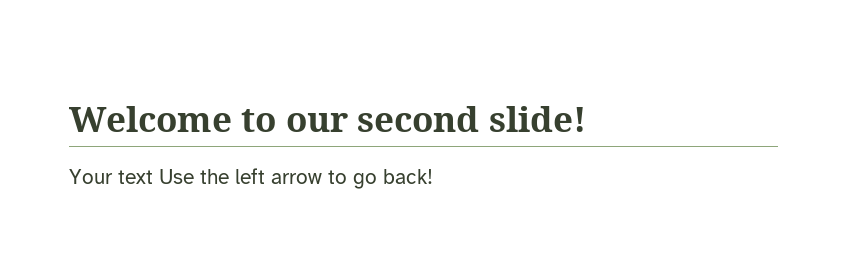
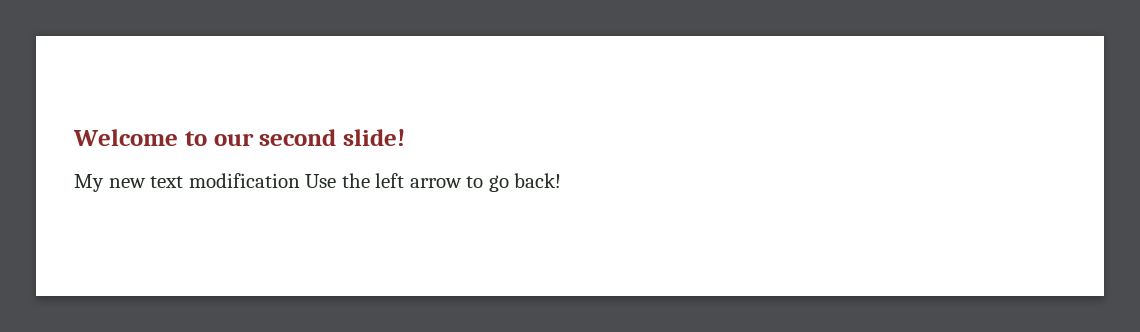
[69,169,153,184] Your text -> [74,173,300,192] My new text modification

